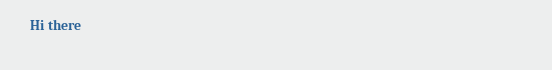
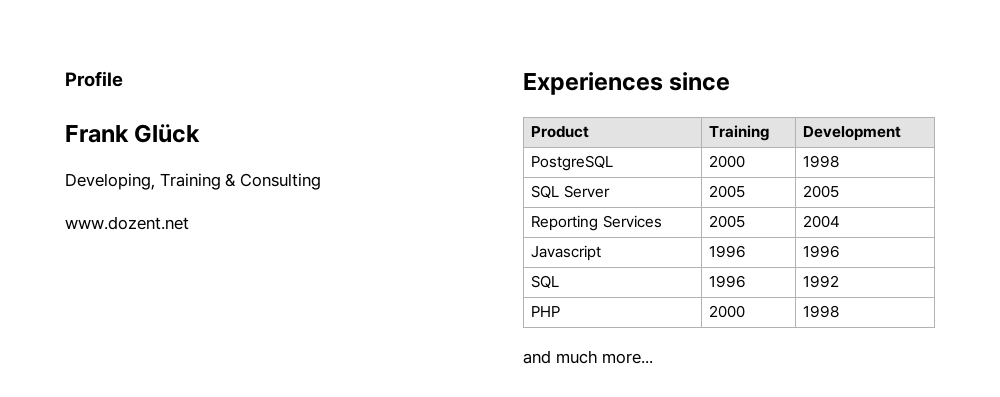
[30,19,81,30] Hi there -> [65,71,123,87] [65,124,201,143] [65,173,321,190] [65,216,189,230] [523,72,731,95] [531,126,590,138] [709,125,770,141] [803,126,902,141] [531,155,614,171] [709,155,746,168] [803,155,840,168] [531,185,610,199] [709,185,746,198] [803,185,840,198] [531,215,662,231] [709,215,746,228] [803,215,841,228] [531,245,602,261] [709,245,747,258] [803,245,841,258] [531,275,560,289] [709,275,747,288] [803,275,840,288] [531,306,561,317] [709,305,746,318] [803,305,840,318] [523,350,654,364] Profile // Frank Glück // Developing, Training & Consulting // www.dozent.net // Experiences since // Product | Training | Development // PostgreSQL | 2000 | 1998 // SQL Server | 2005 | 2005 // Reporting Services | 2005 | 2004 // Javascript | 1996 | 1996 // SQL | 1996 | 1992 // PHP | 2000 | 1998 // and much more...

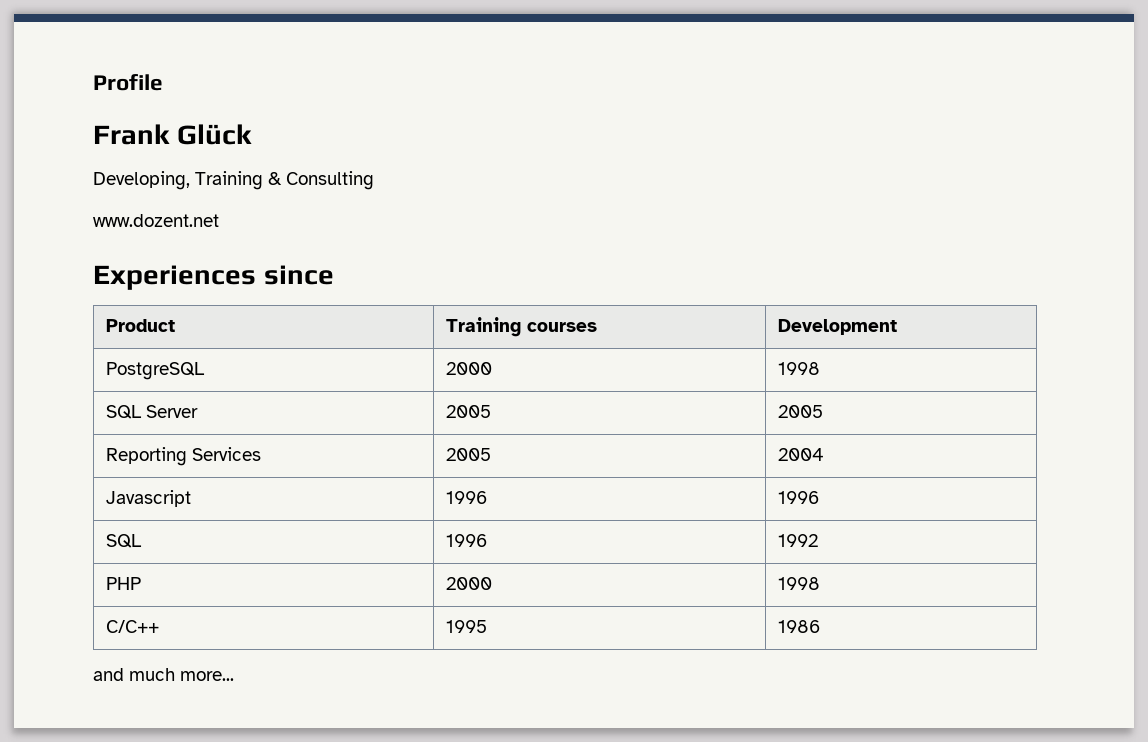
(770, 133) none -> [526,322,597,332] courses
(840, 311) none -> [105,620,159,633] [445,620,487,633] [777,620,820,633] // C/C++ | 1995 | 1986

